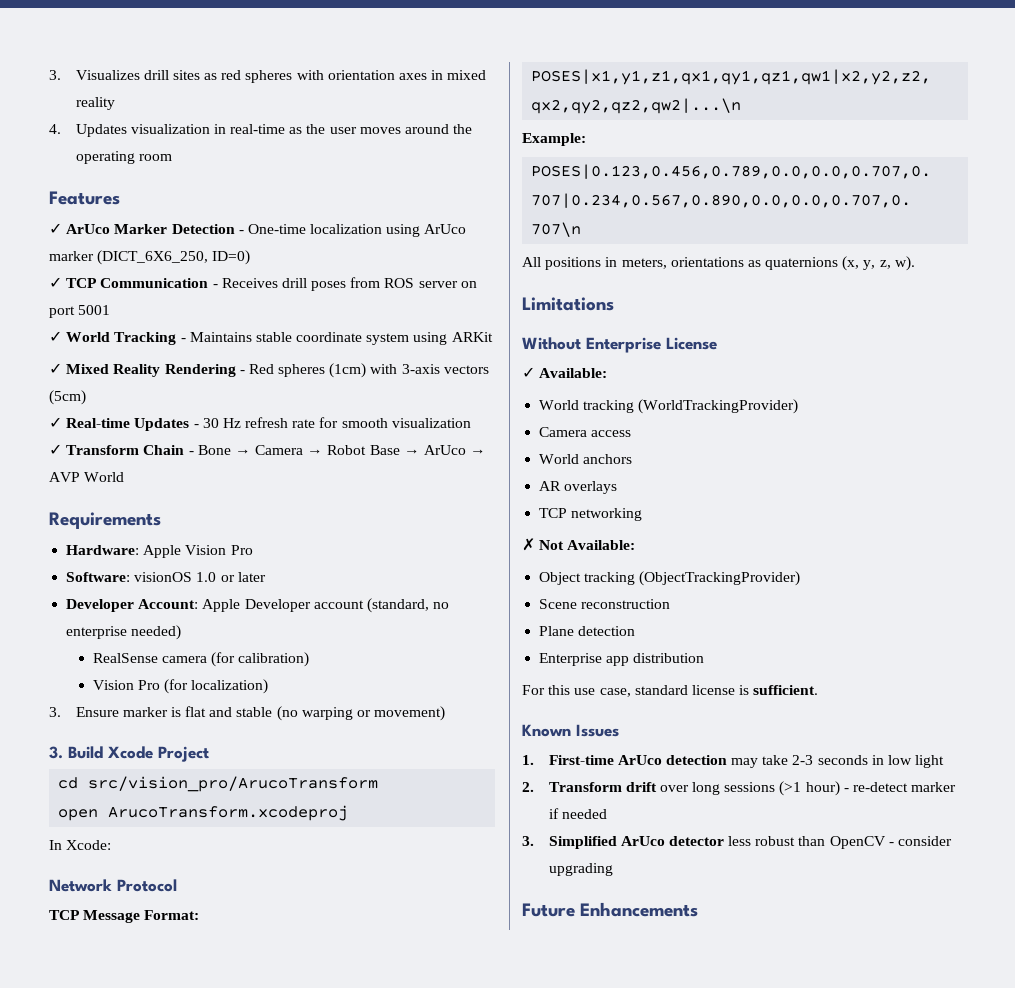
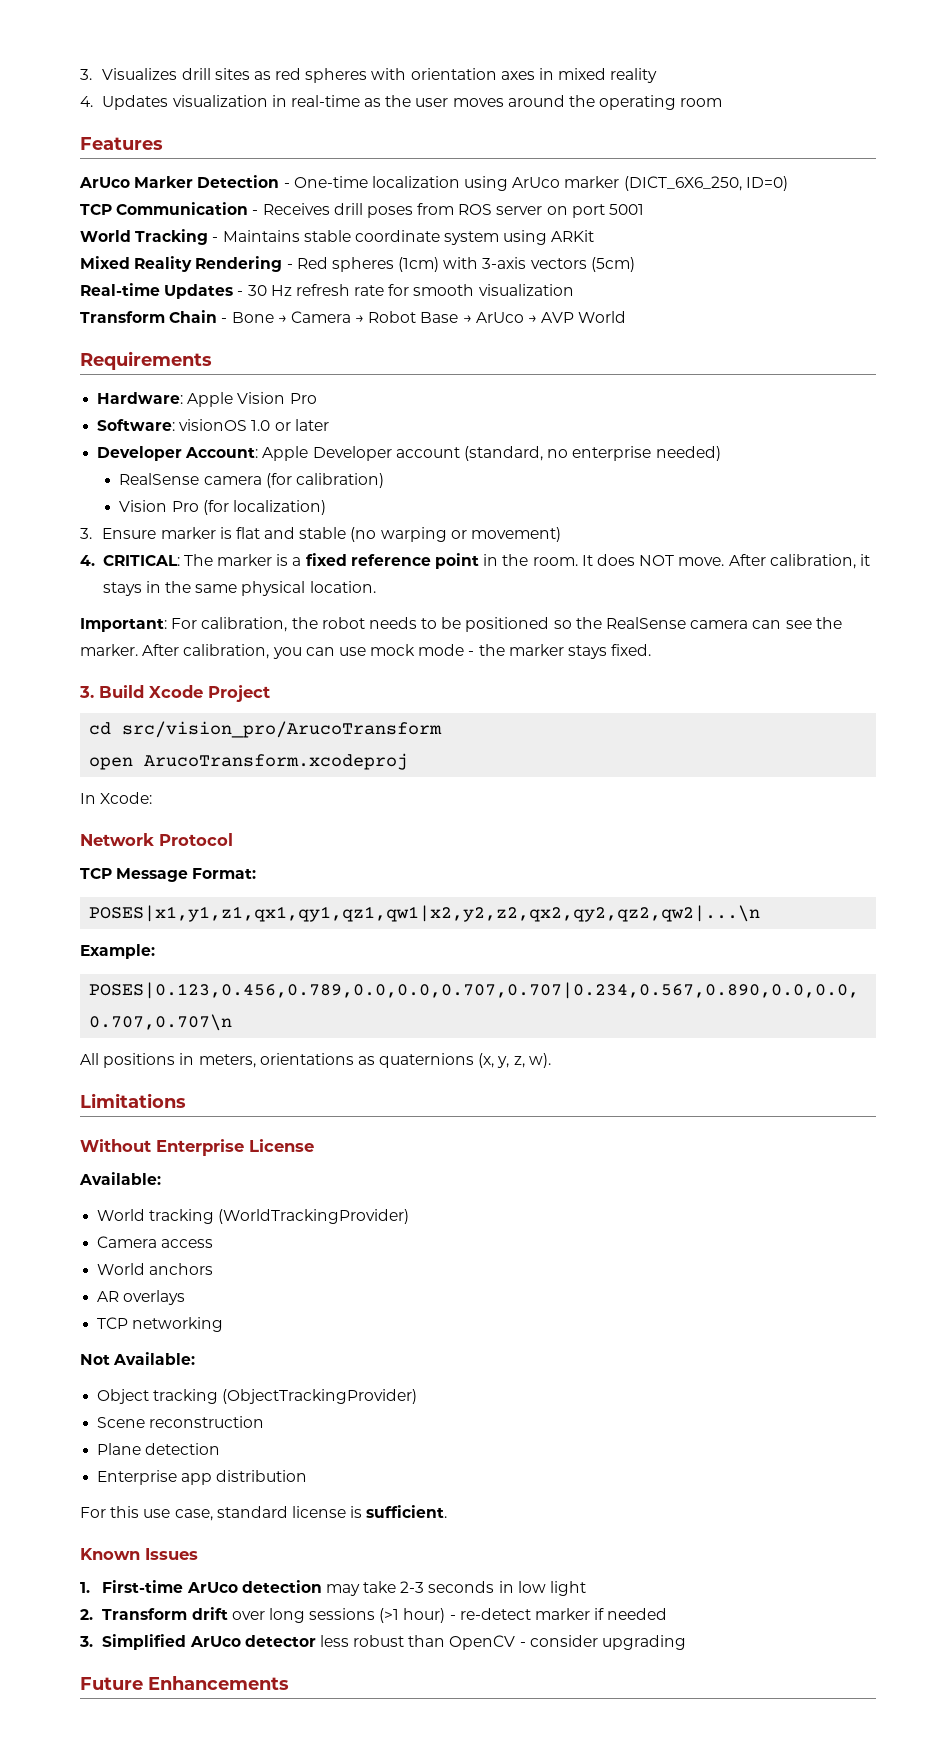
[49,223,62,234] ✓ -> (163, 143) none
[49,277,62,288] ✓ -> (788, 183) none
[49,331,62,342] ✓ -> (645, 209) none
[49,363,62,374] ✓ -> (595, 236) none
[49,417,62,428] ✓ -> (635, 264) none
[49,444,62,455] ✓ -> (574, 290) none
(446, 713) none -> [80,553,870,569] [102,581,376,596] [80,617,842,632] [80,644,652,659] // 4. CRITICAL: The marker is a fixed reference point in the room. It does NOT move. After calibration, it stays in the same physical location. // Important: For calibration, the robot needs to be positioned so the RealSense camera can see the marker. After calibration, you can use mock mode - the marker stays fixed.
[522,367,535,378] ✓ -> (314, 1145) none
[522,538,535,551] ✗ -> (224, 1324) none

